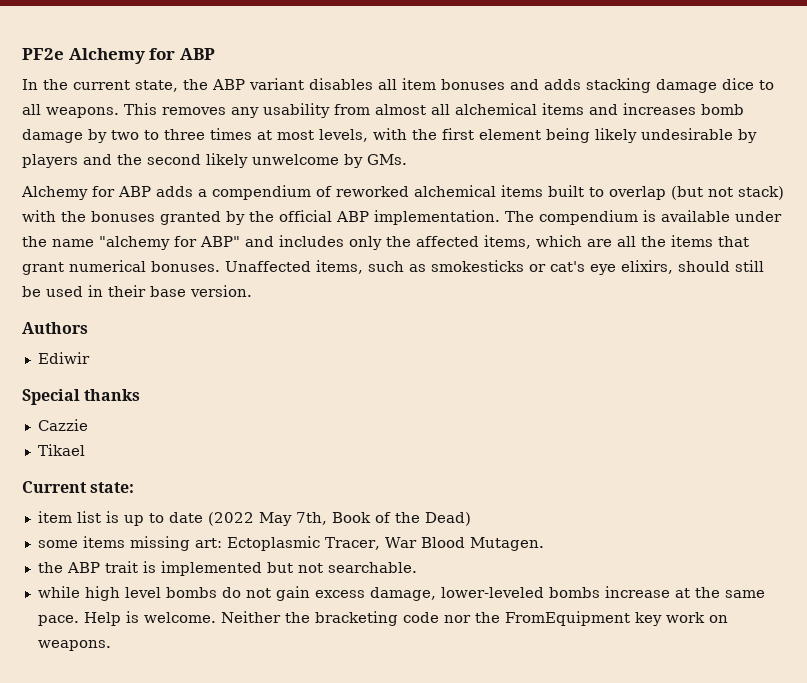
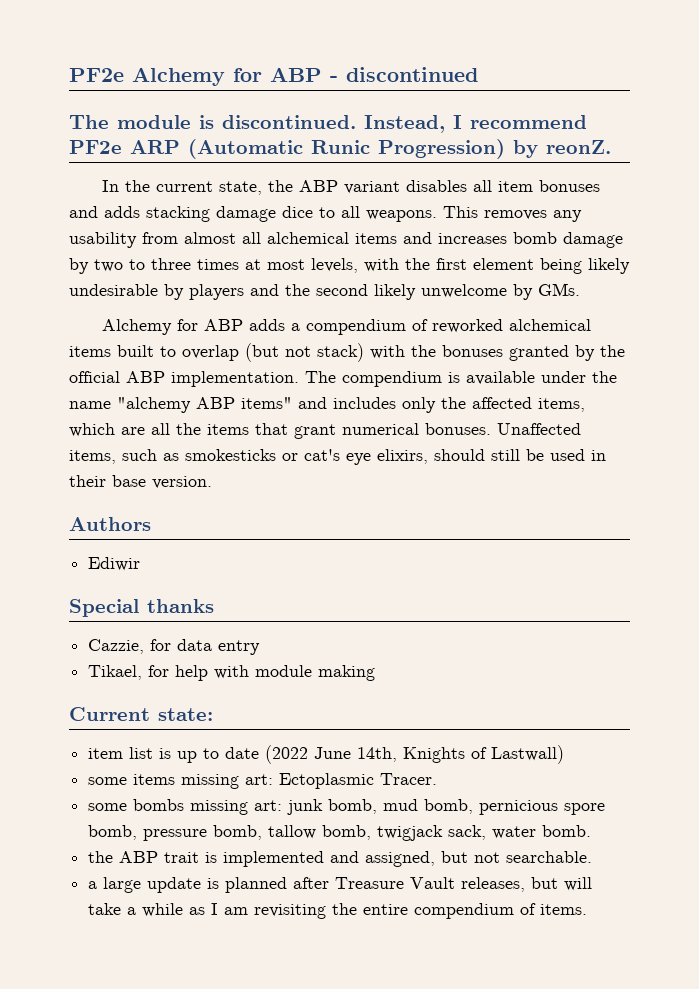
(215, 54) none -> [330,67,478,82] [69,115,587,133] [69,139,611,159] - discontinued // The module is discontinued. Instead, I recommend PF2e ARP (Automatic Runic Progression) by reonZ.
[174,236,240,247] for ABP" -> [196,397,292,409] ABP items"
[37,419,88,431] [37,444,85,456] Cazzie // Tikael -> [88,639,261,655] [88,665,376,681] Cazzie, for data entry // Tikael, for help with module making
[258,512,471,526] May 7th, Book of the Dead) -> [314,745,565,764] June 14th, Knights of Lastwall)
[324,537,544,551] Tracer, War Blood Mutagen. -> [380,773,438,785] [88,799,606,815] [88,825,592,841] Tracer. // some bombs missing art: junk bomb, mud bomb, pernicious spore bomb, pressure bomb, tallow bomb, twigjack sack, water bomb.
(262, 568) none -> [330,851,436,867] and assigned,
[37,586,765,601] [37,611,728,626] [37,640,111,651] while high level bombs do not gain excess damage, lower-leveled bombs increase at the same pace. Help is welcome. Neither the bracketing code nor the FromEquipment key work on weapons. -> [88,877,593,893] [88,903,588,919] a large update is planned after Treasure Vault releases, but will take a while as I am revisiting the entire compendium of items.

